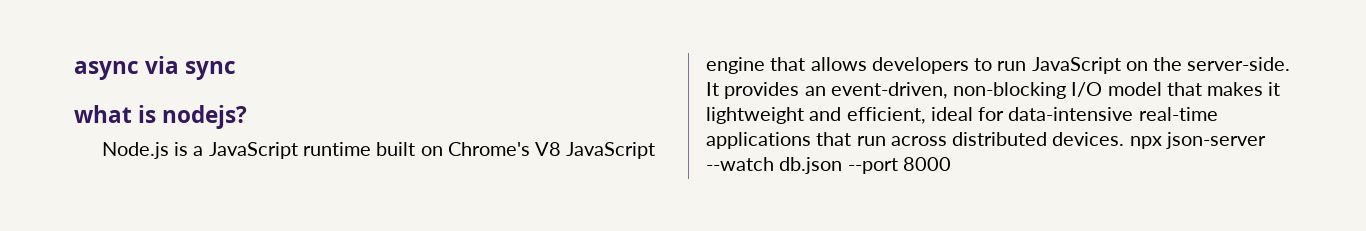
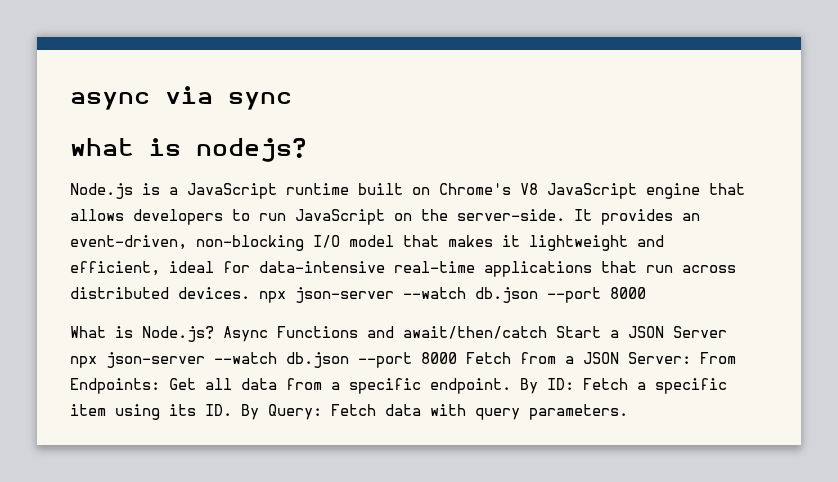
(951, 164) none -> [70,326,727,342] [70,352,736,368] [70,378,727,394] [70,404,628,420] // What is Node.js? Async Functions and await/then/catch Start a JSON Server npx json-server --watch db.json --port 8000 Fetch from a JSON Server: From Endpoints: Get all data from a specific endpoint. By ID: Fetch a specific item using its ID. By Query: Fetch data with query parameters.

